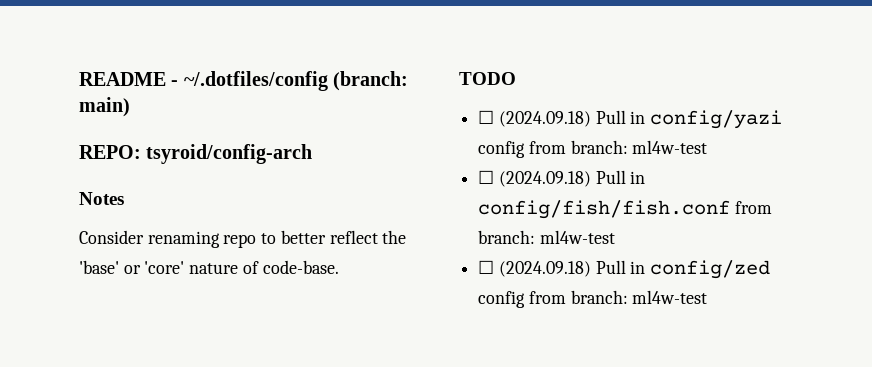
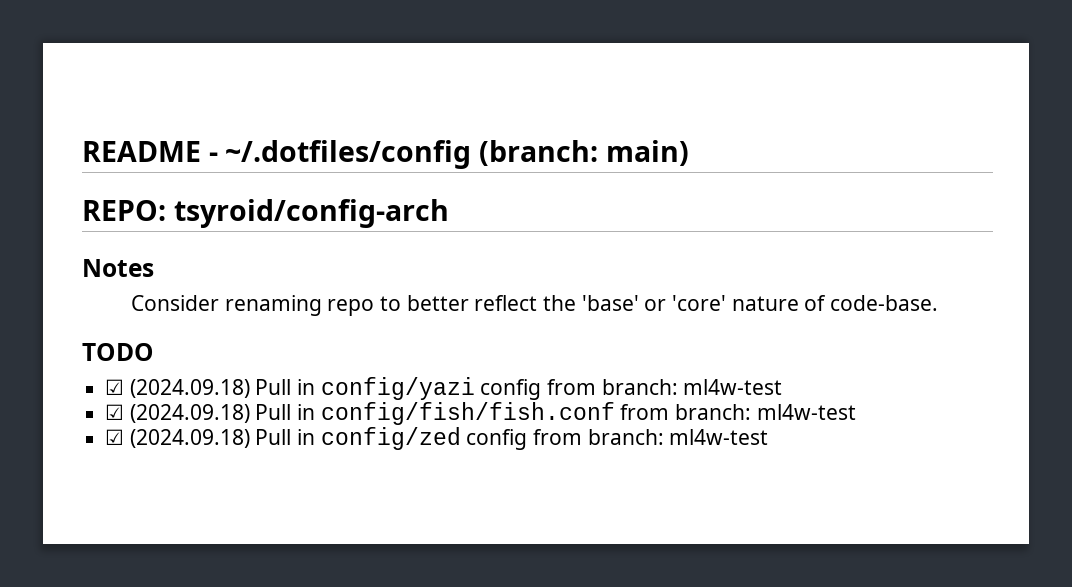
[478,110,495,124] ☐ -> [105,379,125,395] ☑
[478,170,495,184] ☐ -> [105,404,125,420] ☑
[478,260,495,274] ☐ -> [105,429,125,445] ☑

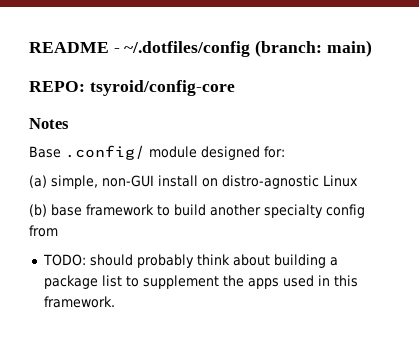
[173,199,449,228] tsyroid/config-arch -> [89,80,235,96] tsyroid/config-core
[131,295,939,316] [82,343,154,361] [105,377,783,400] [105,402,856,425] [105,427,769,450] Consider renaming repo to better reflect the 'base' or 'core' nature of code-base. // TODO // ☑ (2024.09.18) Pull in config/yazi config from branch: ml4w-test // ☑ (2024.09.18) Pull in config/fish/fish.conf from branch: ml4w-test // ☑ (2024.09.18) Pull in config/zed config from branch: ml4w-test -> [29,145,285,160] [29,175,358,189] [29,204,365,218] [29,225,58,237] [42,254,338,268] [43,275,358,289] [43,296,115,308] Base .config/ module designed for: // (a) simple, non-GUI install on distro-agnostic Linux // (b) base framework to build another specialty config from // TODO: should probably think about building a package list to supplement the apps used in this framework.

